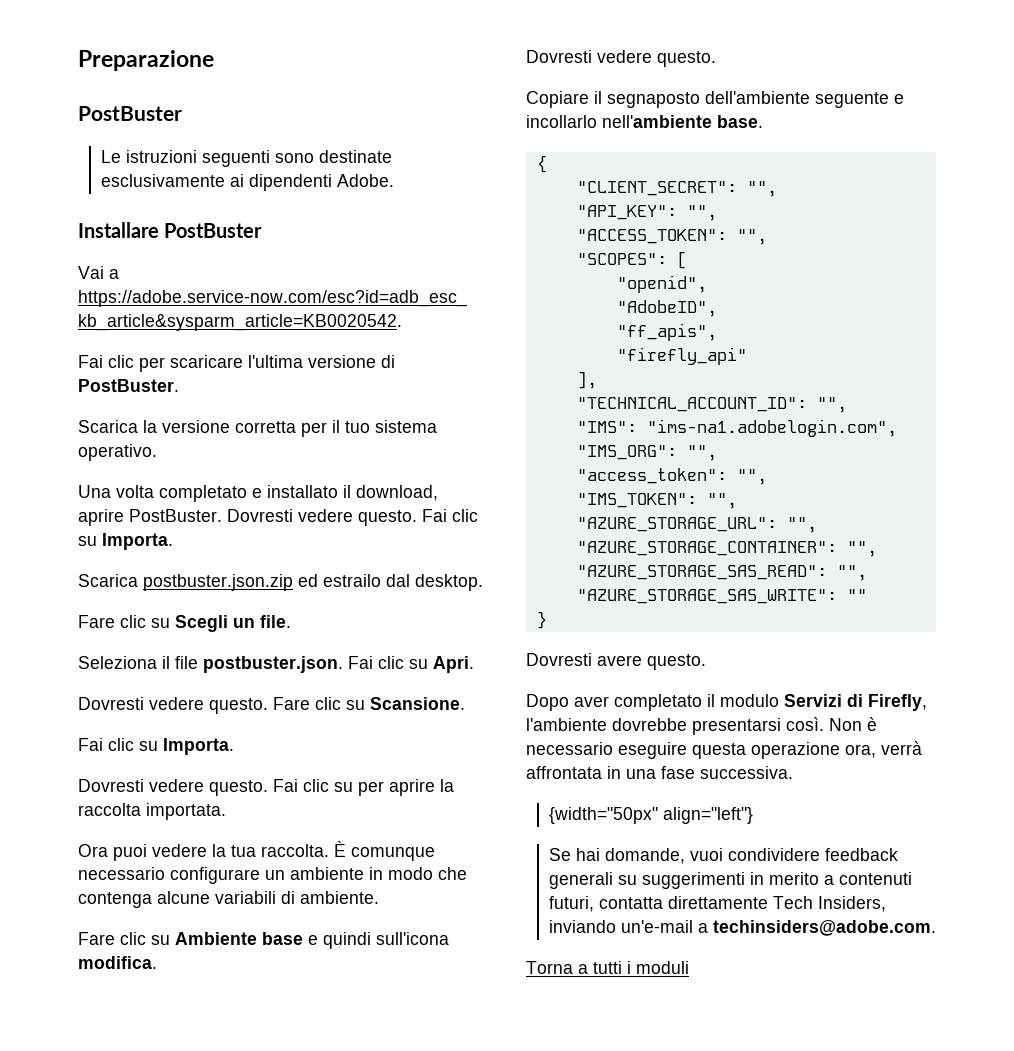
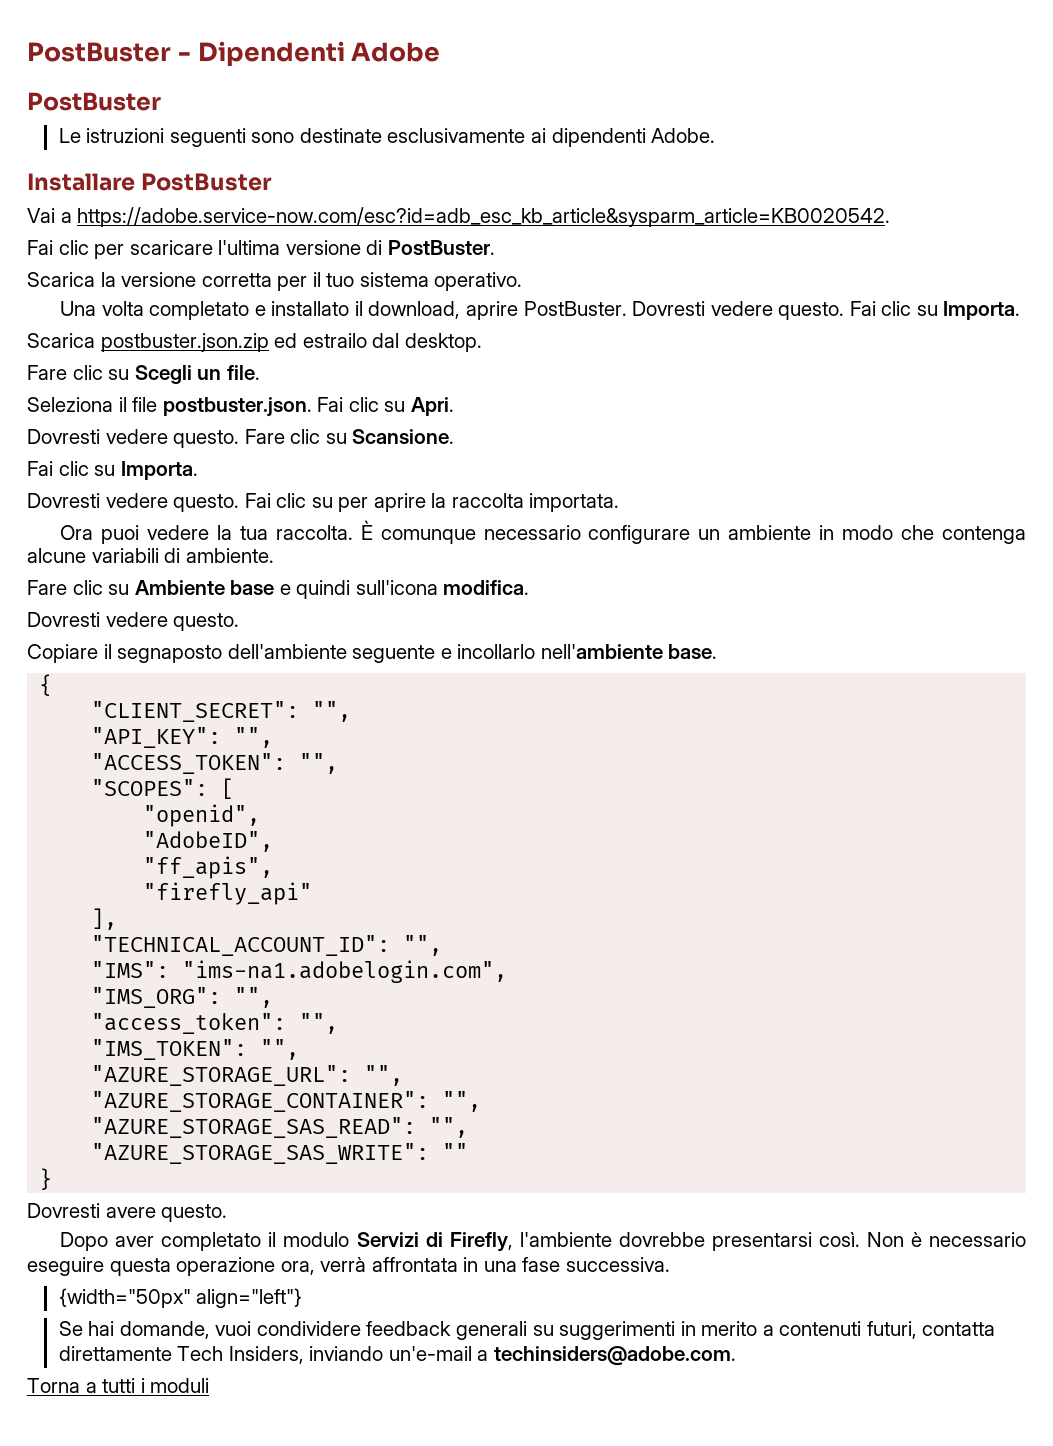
[78,50,214,71] Preparazione -> [27,41,441,66] PostBuster - Dipendenti Adobe

